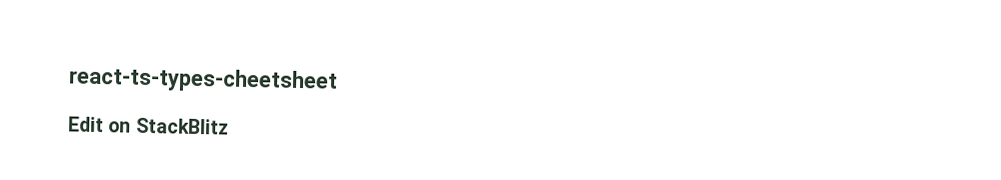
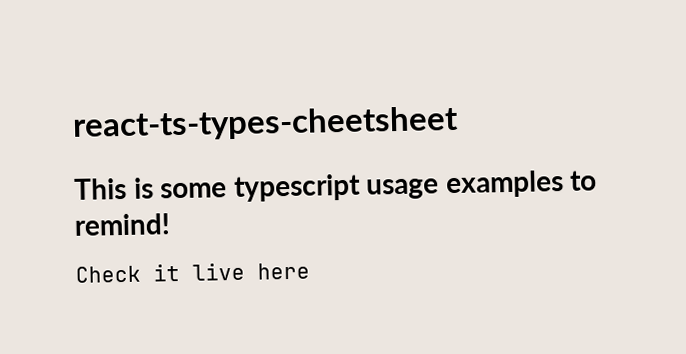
[68,116,229,135] Edit on StackBlitz -> [73,170,598,202] [74,213,171,236] [75,262,310,283] This is some typescript usage examples to remind! // Check it live here

